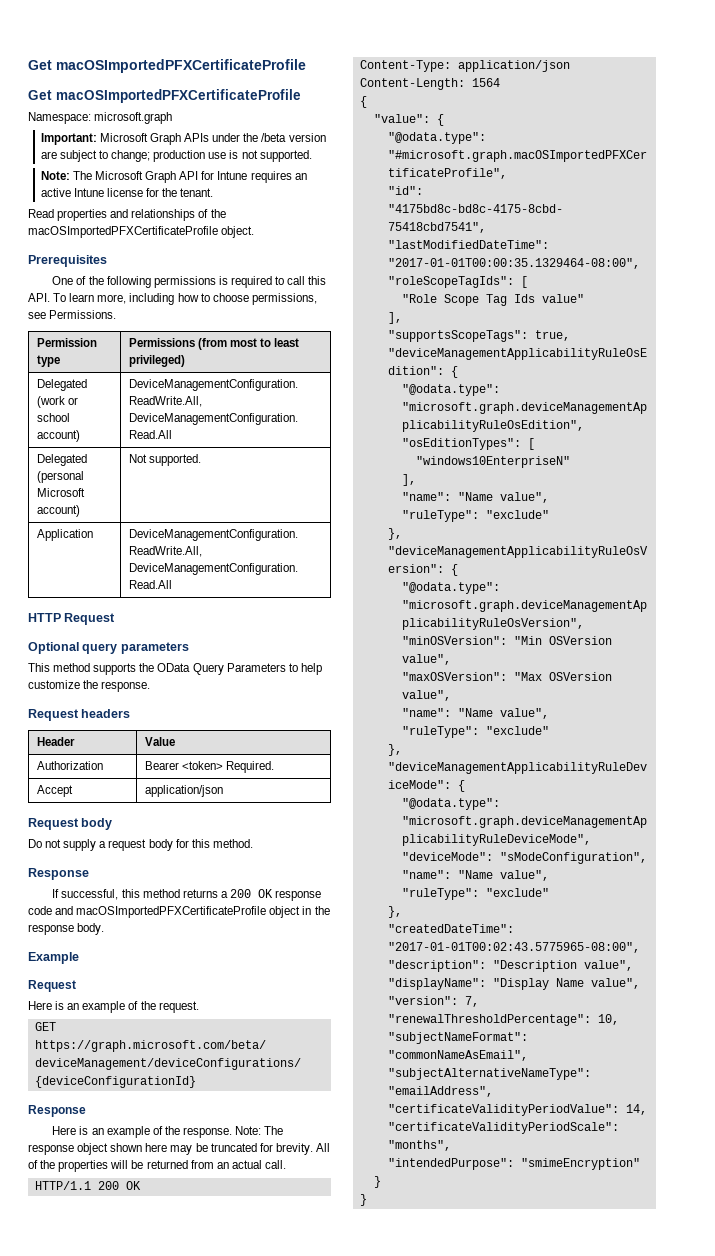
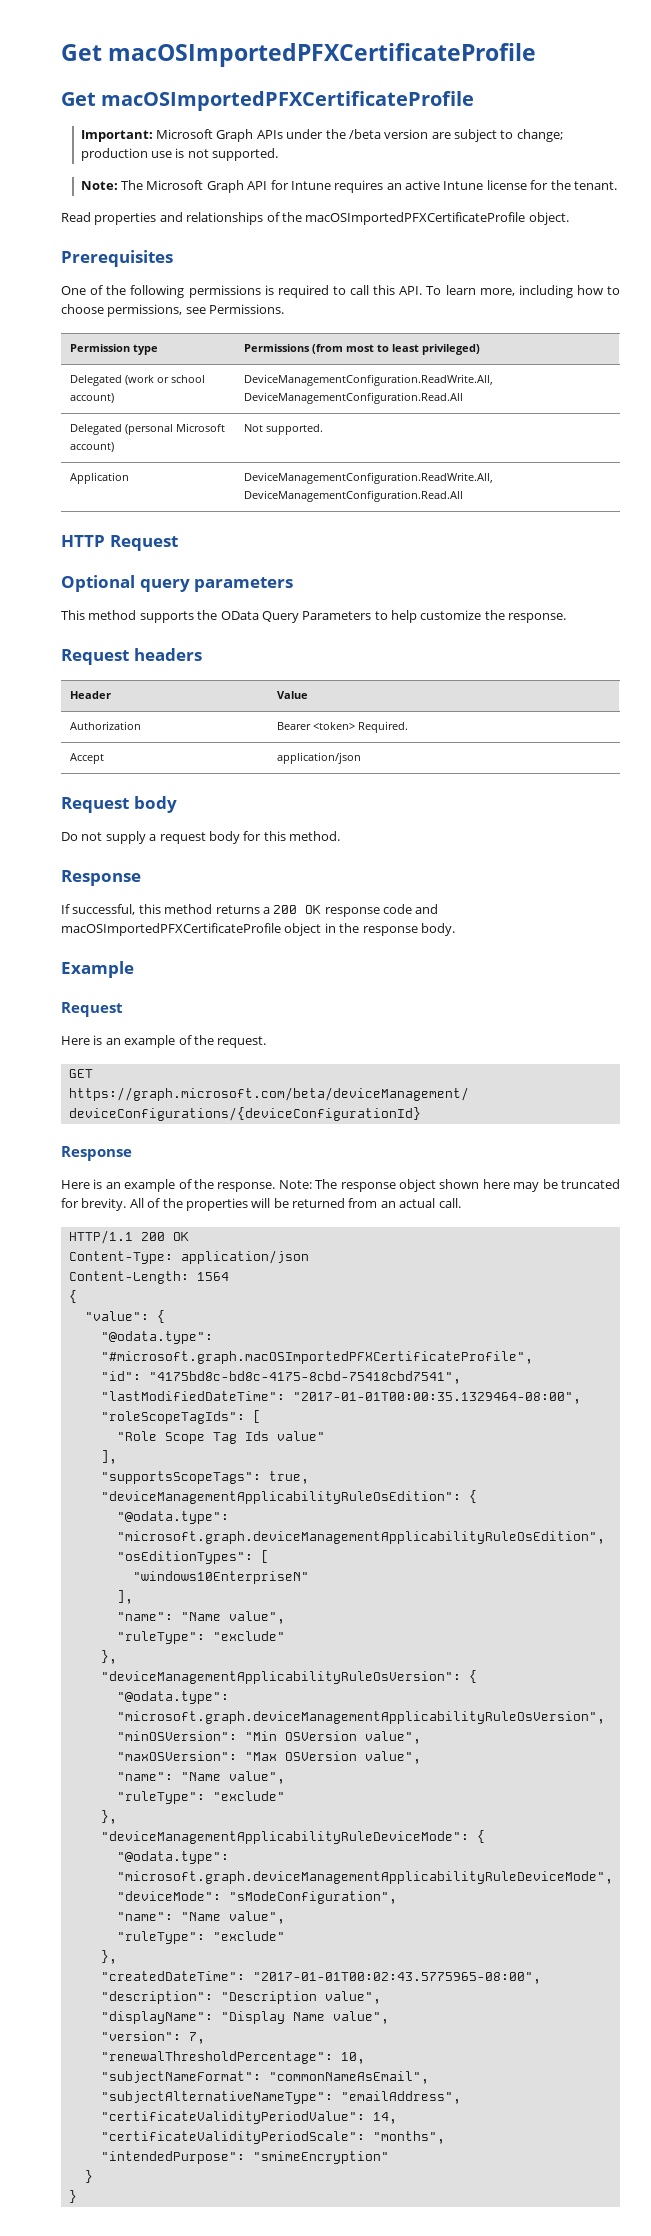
[28,112,173,124] // Namespace: microsoft.graph -> (475, 101) none

